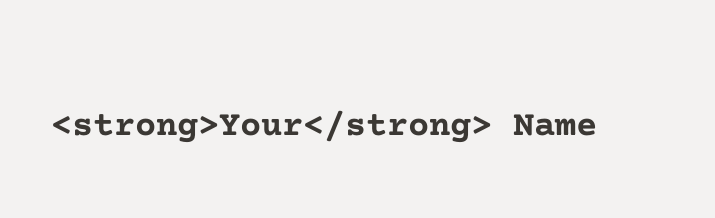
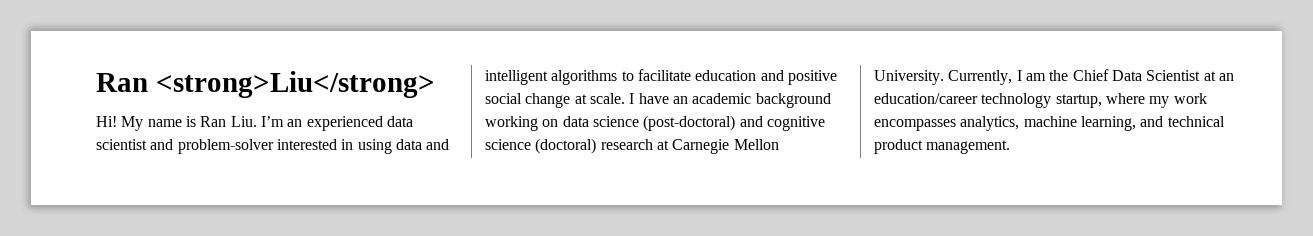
[51,110,597,143] <strong>Your</strong> Name -> [96,71,435,98] [96,116,413,131] [96,139,450,154] [485,69,837,85] [485,93,831,108] [485,115,825,131] [485,138,779,154] [874,69,1234,85] [874,93,1207,108] [874,116,1225,131] [874,139,1011,154] Ran <strong>Liu</strong> // Hi! My name is Ran Liu. I’m an experienced data scientist and problem-solver interested in using data and intelligent algorithms to facilitate education and positive social change at scale. I have an academic background working on data science (post-doctoral) and cognitive science (doctoral) research at Carnegie Mellon University. Currently, I am the Chief Data Scientist at an education/career technology startup, where my work encompasses analytics, machine learning, and technical product management.

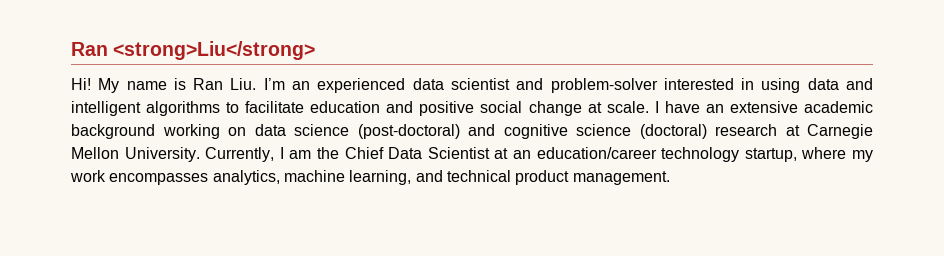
(688, 100) none -> [729,101,798,113] extensive

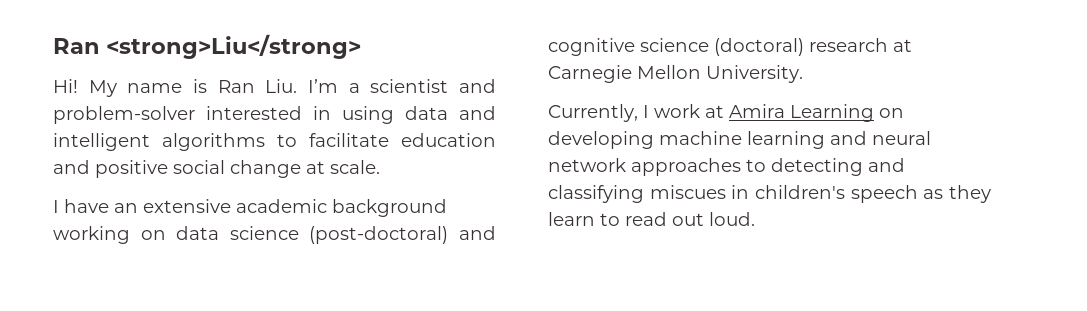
[292,78,444,93] an experienced data -> [348,83,360,93] a
(649, 107) none -> (380, 167) //
(200, 154) none -> (803, 74) //
[289,147,874,162] [70,170,670,185] am the Chief Data Scientist at an education/career technology startup, where my work encompasses analytics, machine learning, and technical product management. -> [654,104,904,122] [548,131,931,149] [548,158,905,176] [548,185,991,203] [548,212,755,226] work at Amira Learning on developing machine learning and neural network approaches to detecting and classifying miscues in children's speech as they learn to read out loud.

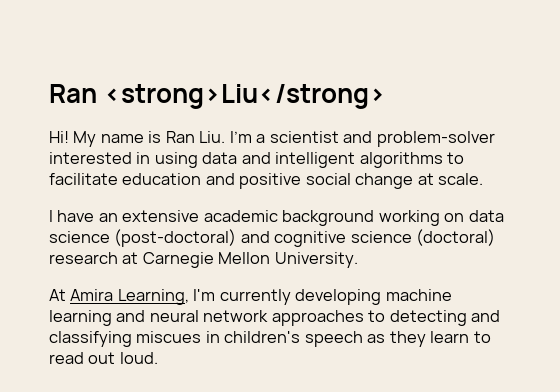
[548,104,904,122] Currently, I work at Amira Learning on -> [49,289,291,305] At Amira Learning, I'm currently

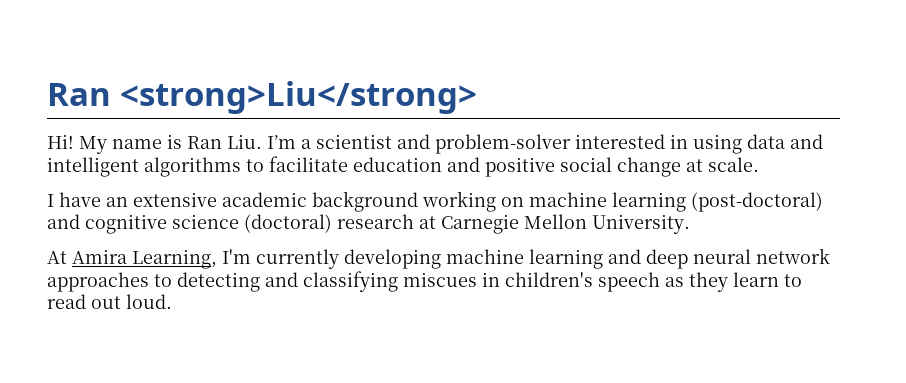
[468,210,504,222] [49,231,110,243] data science -> [529,192,686,212] machine learning
(146, 316) none -> [646,249,688,269] deep

